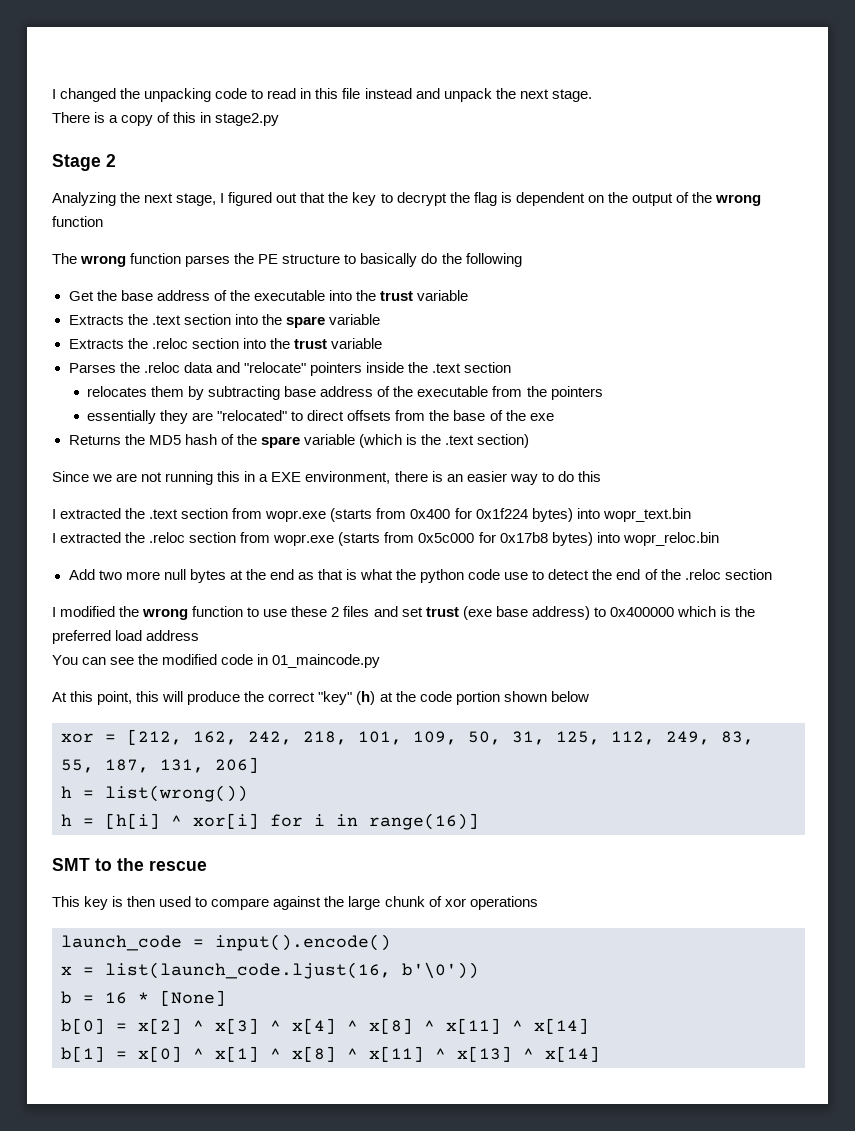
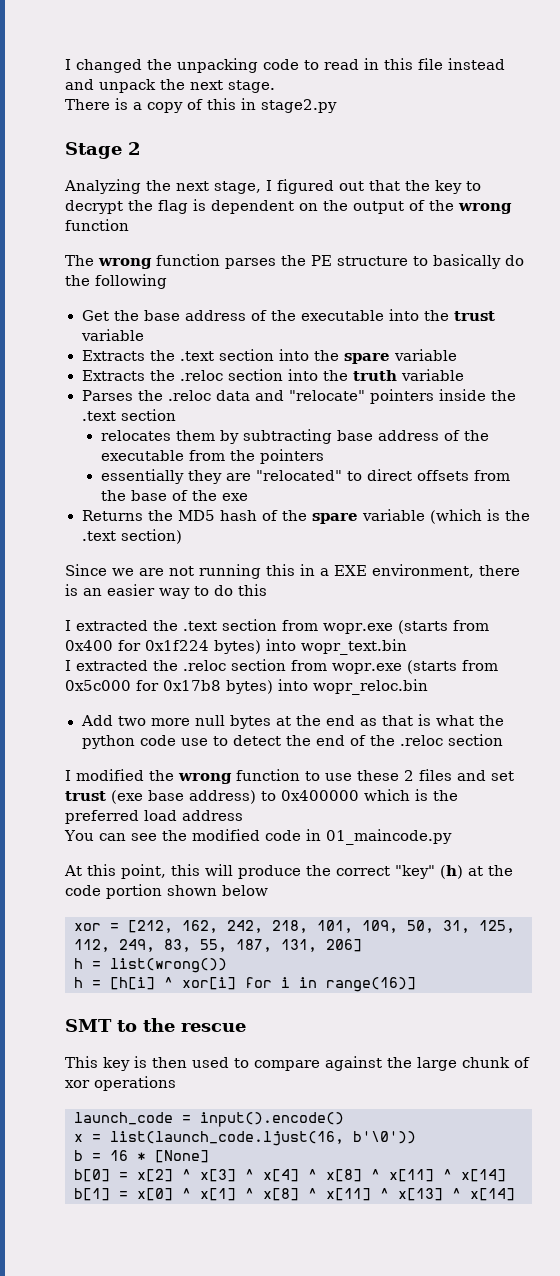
[293,339,327,349] trust -> [352,370,397,381] truth

